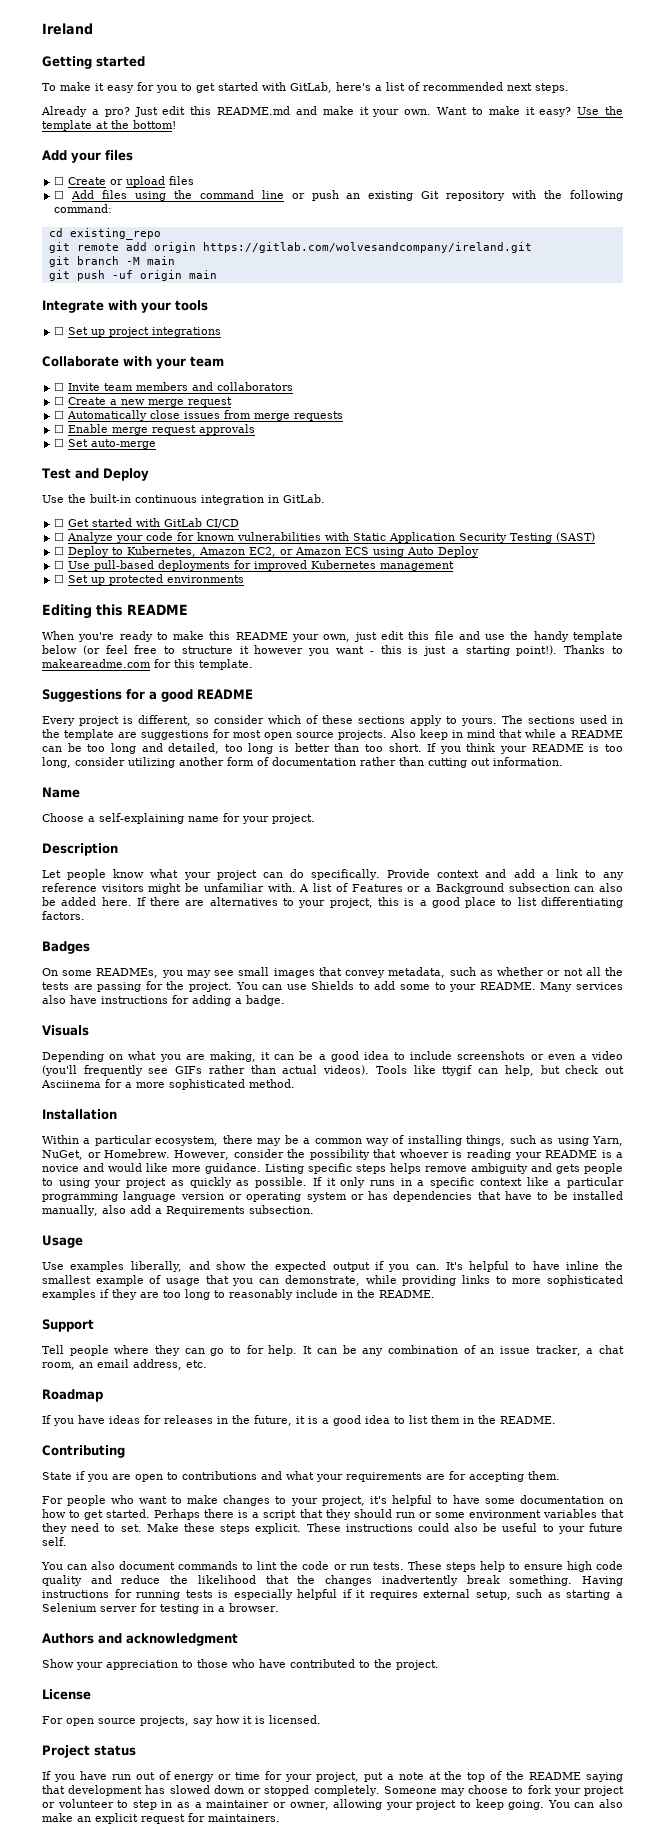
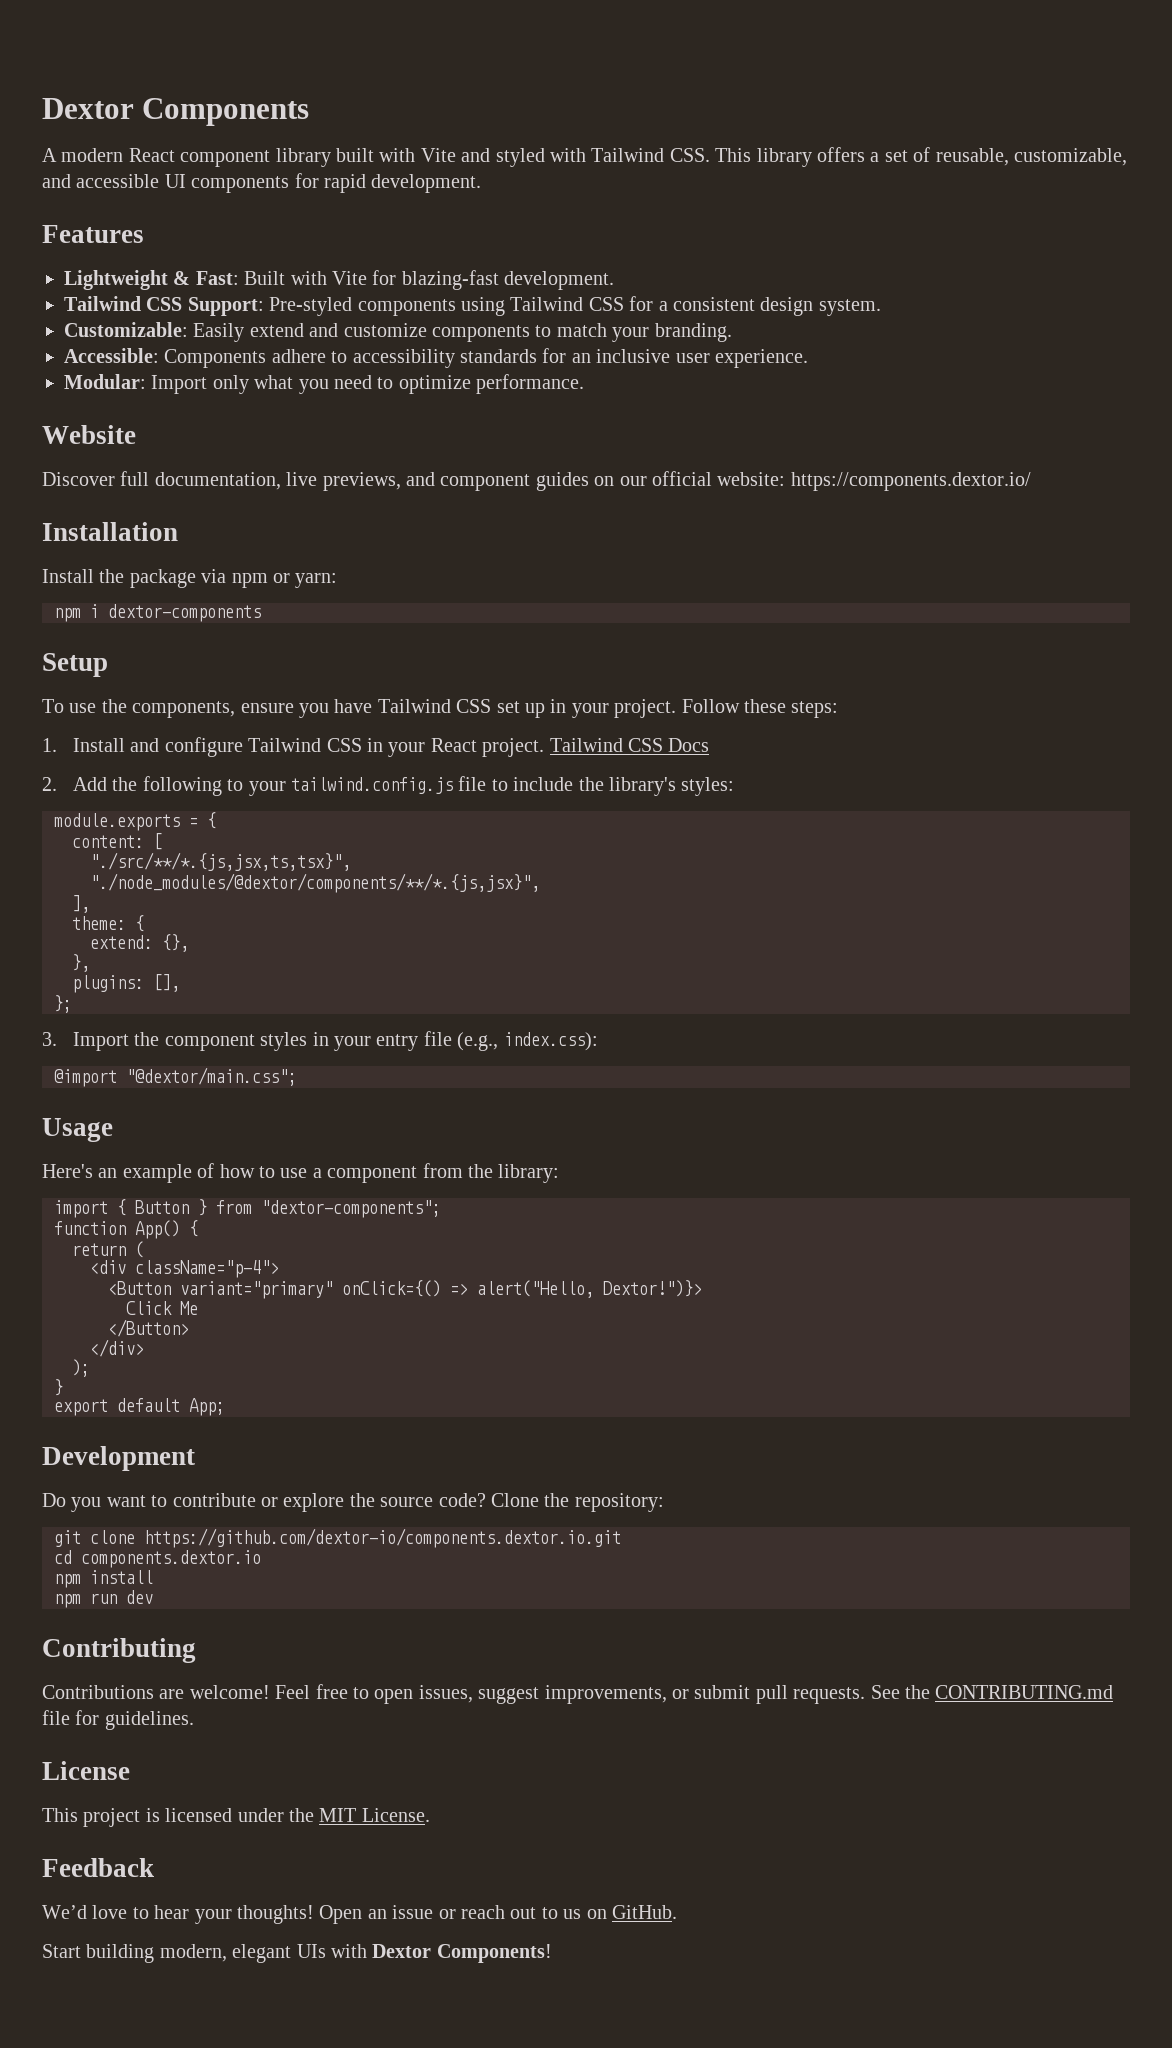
[42,23,93,35] [42,56,145,69] [42,82,569,93] [41,106,623,117] [42,120,176,131] [42,150,133,163] [54,176,195,187] [54,190,624,201] [54,204,113,213] [48,228,161,240] [48,242,532,253] [48,256,175,267] [48,270,217,281] [42,300,208,313] [54,326,222,337] [42,356,224,369] [54,382,294,391] [54,396,233,407] [54,410,344,421] [54,424,256,435] [54,438,157,449] [42,468,149,481] [42,494,325,505] [54,518,240,528] [54,532,596,543] [54,546,480,557] [54,560,455,571] [54,574,245,585] [42,604,188,619] [42,631,623,642] [42,645,623,656] [42,659,253,670] [42,689,253,702] [42,715,623,726] [42,729,623,740] [42,743,624,754] [42,757,563,768] [42,787,80,798] [42,813,315,824] [42,843,118,856] [42,869,624,880] [42,883,624,894] [42,897,624,908] [42,911,85,920] [42,941,90,954] [42,967,624,978] [42,981,623,992] [42,995,285,1006] [42,1025,89,1036] [42,1051,623,1062] [42,1065,625,1076] [41,1079,295,1090] [42,1109,117,1120] [42,1135,623,1146] [42,1149,624,1160] [42,1163,623,1174] [42,1177,624,1188] [42,1191,624,1202] [42,1205,314,1216] [42,1235,83,1248] [42,1261,623,1272] [42,1275,623,1286] [42,1289,435,1300] [42,1319,94,1332] [42,1345,624,1356] [42,1359,207,1370] [42,1389,103,1402] [42,1415,556,1426] [42,1445,125,1458] [42,1471,560,1482] [42,1495,623,1506] [42,1509,624,1520] [42,1523,623,1534] [42,1537,67,1546] [41,1561,623,1572] [42,1575,623,1586] [42,1589,624,1600] [42,1603,279,1614] [42,1633,238,1646] [42,1659,439,1670] [42,1689,91,1700] [42,1715,321,1726] [42,1745,136,1758] [42,1771,624,1782] [42,1785,624,1796] [42,1799,623,1810] [42,1813,280,1824] Ireland // Getting started // To make it easy for you to get started with GitLab, here's a list of recommended next steps. // Already a pro? Just edit this README.md and make it your own. Want to make it easy? Use the template at the bottom! // Add your files // ☐ Create or upload files // ☐ Add files using the command line or push an existing Git repository with the following command: // cd existing_repo // git remote add origin https://gitlab.com/wolvesandcompany/ireland.git // git branch -M main // git push -uf origin main // Integrate with your tools // ☐ Set up project integrations // Collaborate with your team // ☐ Invite team members and collaborators // ☐ Create a new merge request // ☐ Automatically close issues from merge requests // ☐ Enable merge request approvals // ☐ Set auto-merge // Test and Deploy // Use the built-in continuous integration in GitLab. // ☐ Get started with GitLab CI/CD // ☐ Analyze your code for known vulnerabilities with Static Application Security Testing (SAST) // ☐ Deploy to Kubernetes, Amazon EC2, or Amazon ECS using Auto Deploy // ☐ Use pull-based deployments for improved Kubernetes management // ☐ Set up protected environments // Editing this README // When you're ready to make this README your own, just edit this file and use the handy template below (or feel free to structure it however you want - this is just a starting point!). Thanks to makeareadme.com for this template. // Suggestions for a good README // Every project is different, so consider which of these sections apply to yours. The sections used in the template are suggestions for most open source projects. Also keep in mind that while a README can be too long and detailed, too long is better than too short. If you think your README is too long, consider utilizing another form of documentation rather than cutting out information. // Name // Choose a self-explaining name for your project. // Description // Let people know what your project can do specifically. Provide context and add a link to any reference visitors might be unfamiliar with. A list of Features or a Background subsection can also be added here. If there are alternatives to your project, this is a good place to list differentiating factors. // Badges // On some READMEs, you may see small images that convey metadata, such as whether or not all the tests are passing for the project. You can use Shields to add some to your README. Many services also have instructions for adding a badge. // Visuals // Depending on what you are making, it can be a good idea to include screenshots or even a video (you'll frequently see GIFs rather than actual videos). Tools like ttygif can help, but check out Asciinema for a more sophisticated method. // Installation // Within a particular ecosystem, there may be a common way of installing things, such as using Yarn, NuGet, or Homebrew. However, consider the possibility that whoever is reading your README is a novice and would like more guidance. Listing specific steps helps remove ambiguity and gets people to using your project as quickly as possible. If it only runs in a specific context like a particular programming language version or operating system or has dependencies that have to be installed manually, also add a Requirements subsection. // Usage // Use examples liberally, and show the expected output if you can. It's helpful to have inline the smallest example of usage that you can demonstrate, while providing links to more sophisticated examples if they are too long to reasonably include in the README. // Support // Tell people where they can go to for help. It can be any combination of an issue tracker, a chat room, an email address, etc. // Roadmap // If you have ideas for releases in the future, it is a good idea to list them in the README. // Contributing // State if you are open to contributions and what your requirements are for accepting them. // For people who want to make changes to your project, it's helpful to have some documentation on how to get started. Perhaps there is a script that they should run or some environment variables that they need to set. Make these steps explicit. These instructions could also be useful to your future self. // You can also document commands to lint the code or run tests. These steps help to ensure high code quality and reduce the likelihood that the changes inadvertently break something. Having instructions for running tests is especially helpful if it requires external setup, such as starting a Selenium server for testing in a browser. // Authors and acknowledgment // Show your appreciation to those who have contributed to the project. // License // For open source projects, say how it is licensed. // Project status // If you have run out of energy or time for your project, put a note at the top of the README saying that development has slowed down or stopped completely. Someone may choose to fork your project or volunteer to step in as a maintainer or owner, allowing your project to keep going. You can also make an explicit request for maintainers. -> [42,98,310,126] [42,147,1127,167] [42,173,482,193] [42,225,144,243] [64,270,615,290] [64,296,881,316] [64,322,732,342] [64,348,808,368] [64,374,585,394] [42,425,136,444] [42,471,1031,491] [42,522,178,541] [42,569,338,588] [54,604,261,622] [42,653,108,677] [42,699,839,718] [42,737,710,757] [42,776,735,796] [54,812,216,831] [72,833,162,850] [90,852,351,871] [90,873,540,893] [72,895,90,913] [72,915,144,932] [90,934,189,952] [72,954,90,972] [72,974,180,993] [54,995,72,1013] [42,1031,598,1051] [54,1067,297,1087] [42,1118,113,1142] [42,1163,560,1183] [54,1199,441,1218] [54,1220,198,1239] [72,1241,144,1258] [90,1260,279,1278] [108,1280,702,1299] [126,1301,198,1315] [108,1319,189,1337] [90,1339,144,1357] [72,1359,90,1377] [54,1379,63,1396] [54,1398,225,1416] [42,1446,195,1471] [42,1493,664,1512] [54,1528,621,1548] [54,1550,261,1568] [54,1570,153,1588] [54,1590,153,1608] [42,1638,196,1663] [42,1684,1114,1704] [42,1710,194,1730] [42,1761,130,1780] [42,1808,430,1827] [42,1858,154,1877] [42,1905,677,1924] [42,1944,552,1963] Dextor Components // A modern React component library built with Vite and styled with Tailwind CSS. This library offers a set of reusable, customizable, and accessible UI components for rapid development. // Features // Lightweight & Fast: Built with Vite for blazing-fast development. // Tailwind CSS Support: Pre-styled components using Tailwind CSS for a consistent design system. // Customizable: Easily extend and customize components to match your branding. // Accessible: Components adhere to accessibility standards for an inclusive user experience. // Modular: Import only what you need to optimize performance. // Website // Discover full documentation, live previews, and component guides on our official website: https://components.dextor.io/ // Installation // Install the package via npm or yarn: // npm i dextor-components // Setup // To use the components, ensure you have Tailwind CSS set up in your project. Follow these steps: // 1. Install and configure Tailwind CSS in your React project. Tailwind CSS Docs // 2. Add the following to your tailwind.config.js file to include the library's styles: // module.exports = { // content: [ // "./src/**/*.{js,jsx,ts,tsx}", // "./node_modules/@dextor/components/**/*.{js,jsx}", // ], // theme: { // extend: {}, // }, // plugins: [], // }; // 3. Import the component styles in your entry file (e.g., index.css): // @import "@dextor/main.css"; // Usage // Here's an example of how to use a component from the library: // import { Button } from "dextor-components"; // function App() { // return ( // <div className="p-4"> // <Button variant="primary" onClick={() => alert("Hello, Dextor!")}> // Click Me // </Button> // </div> // ); // } // export default App; // Development // Do you want to contribute or explore the source code? Clone the repository: // git clone https://github.com/dextor-io/components.dextor.io.git // cd components.dextor.io // npm install // npm run dev // Contributing // Contributions are welcome! Feel free to open issues, suggest improvements, or submit pull requests. See the CONTRIBUTING.md file for guidelines. // License // This project is licensed under the MIT License. // Feedback // We’d love to hear your thoughts! Open an issue or reach out to us on GitHub. // Start building modern, elegant UIs with Dextor Components!

